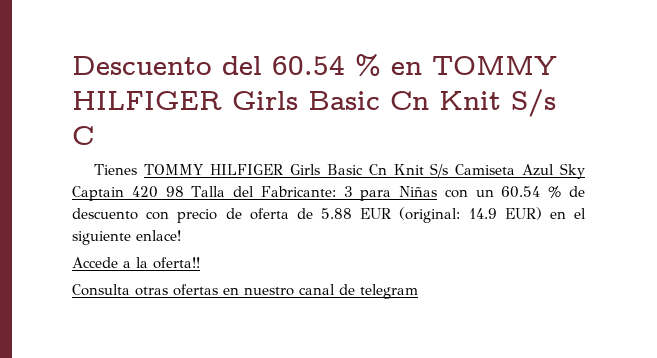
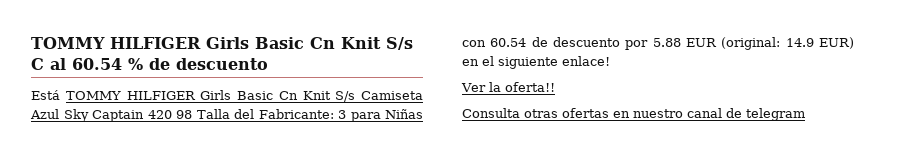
[72,54,422,76] Descuento del 60.54 % en -> (31, 43) none
[94,164,138,175] // Tienes -> [50,58,268,70] [31,90,60,100] al 60.54 % de descuento // Está
[475,186,585,198] [72,208,313,223] un 60.54 % de descuento con precio de oferta de -> [490,37,649,50] 60.54 de descuento por
[72,257,131,268] Accede a -> [461,83,486,92] Ver

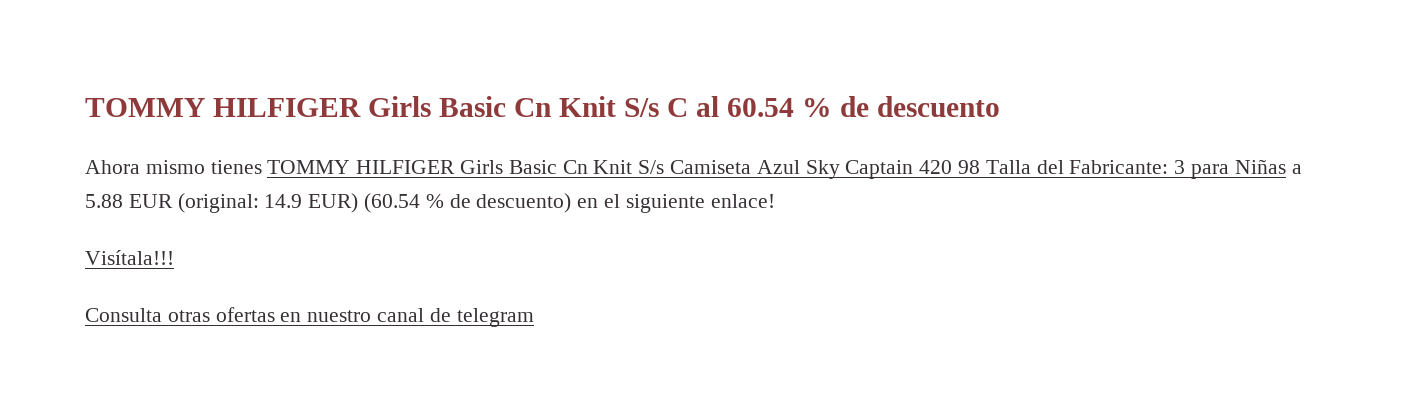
[31,90,60,100] Está -> [85,160,262,174] Ahora mismo tienes
[462,37,649,50] con 60.54 de descuento por -> [1291,164,1302,174] a
(854, 43) none -> [364,193,572,213] (60.54 % de descuento)
[461,82,555,92] Ver la oferta!! -> [85,250,174,265] Visítala!!!

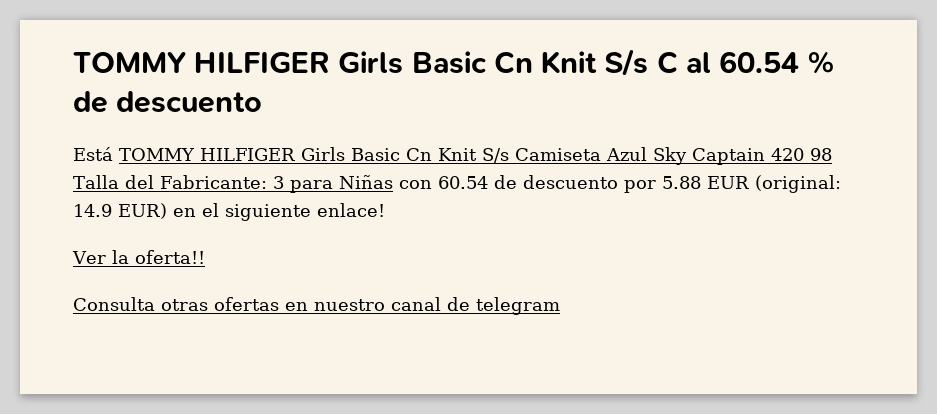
[85,160,262,174] Ahora mismo tienes -> [73,147,113,161] Está
[1291,164,1302,174] a -> [398,175,656,193] con 60.54 de descuento por
[364,193,572,213] (60.54 % de descuento) -> (167, 211) none
[85,250,174,265] Visítala!!! -> [72,250,205,264] Ver la oferta!!

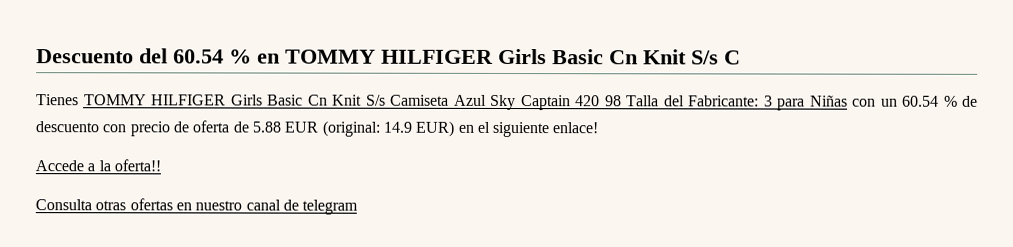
(73, 62) none -> [36,48,280,64] Descuento del 60.54 % en
[685,51,837,74] [73,91,263,113] [73,147,113,161] al 60.54 % de descuento // Está -> [36,94,79,106] // Tienes
[437,175,656,193] 60.54 de descuento por -> [880,95,978,107] [35,120,250,137] un 60.54 % de descuento con precio de oferta de
[72,251,106,264] Ver -> [35,160,96,172] Accede a

